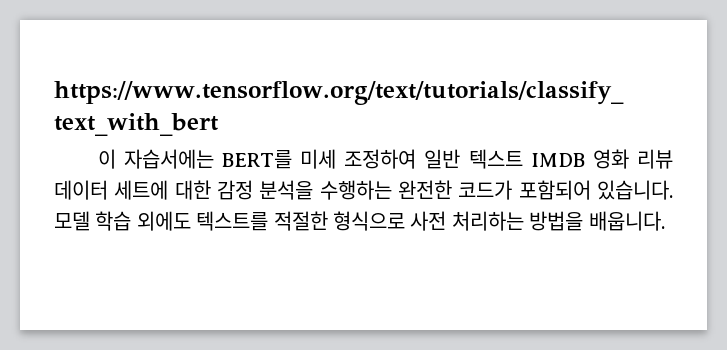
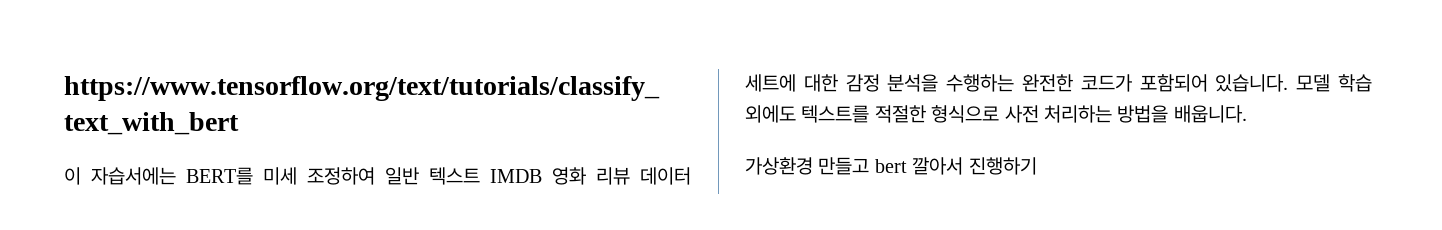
(665, 221) none -> [745,157,1037,175] // 가상환경 만들고 bert 깔아서 진행하기

